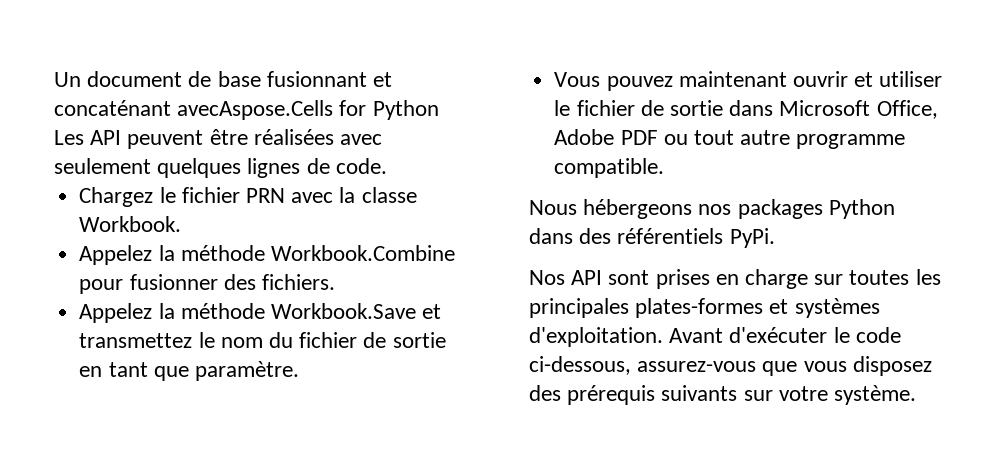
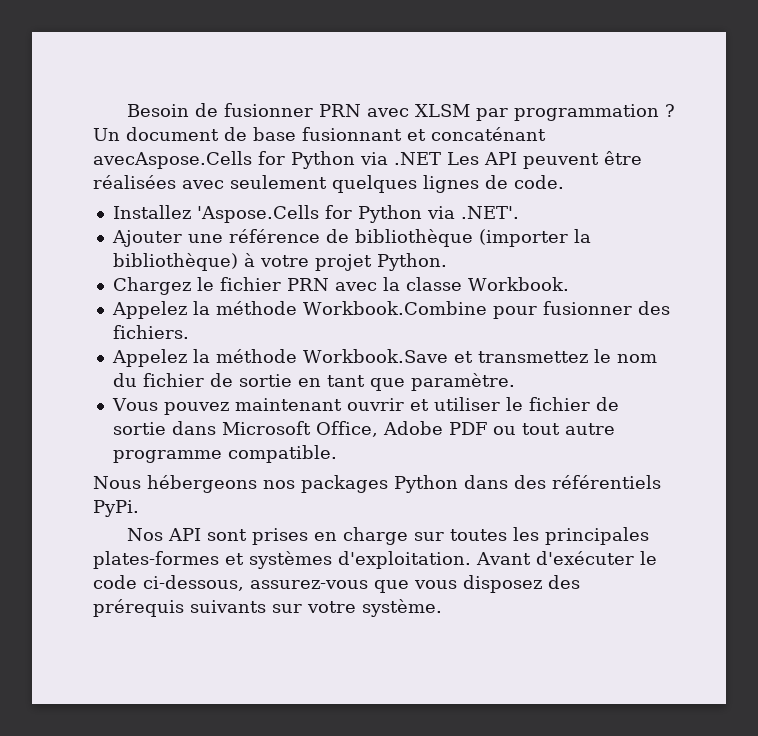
(54, 79) none -> [126,103,675,121] Besoin de fusionner PRN avec XLSM par programmation ?
(439, 110) none -> [360,152,441,165] via .NET
(387, 166) none -> [112,205,519,223] [111,229,591,247] [112,253,447,271] // Installez 'Aspose.Cells for Python via .NET'. // Ajouter une référence de bibliothèque (importer la bibliothèque) à votre projet Python.

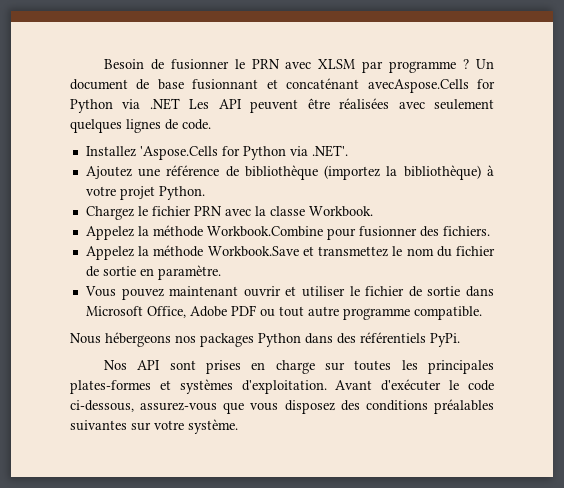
(313, 110) none -> [234,59,245,69] le
[513,104,659,121] programmation -> [389,61,457,73] programme
[111,230,182,247] Ajouter -> [85,166,132,179] Ajoutez
[478,229,568,247] (importer -> [324,165,381,180] (importez
[326,375,405,391] tant que -> (154, 272) none
[93,599,266,617] prérequis suivants -> [365,399,495,414] [70,420,127,431] conditions préalables suivantes

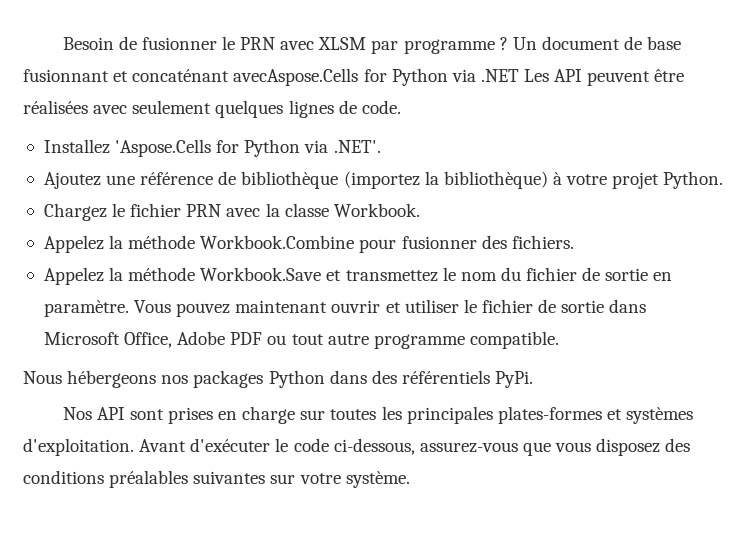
(221, 272) // -> (129, 308) none

